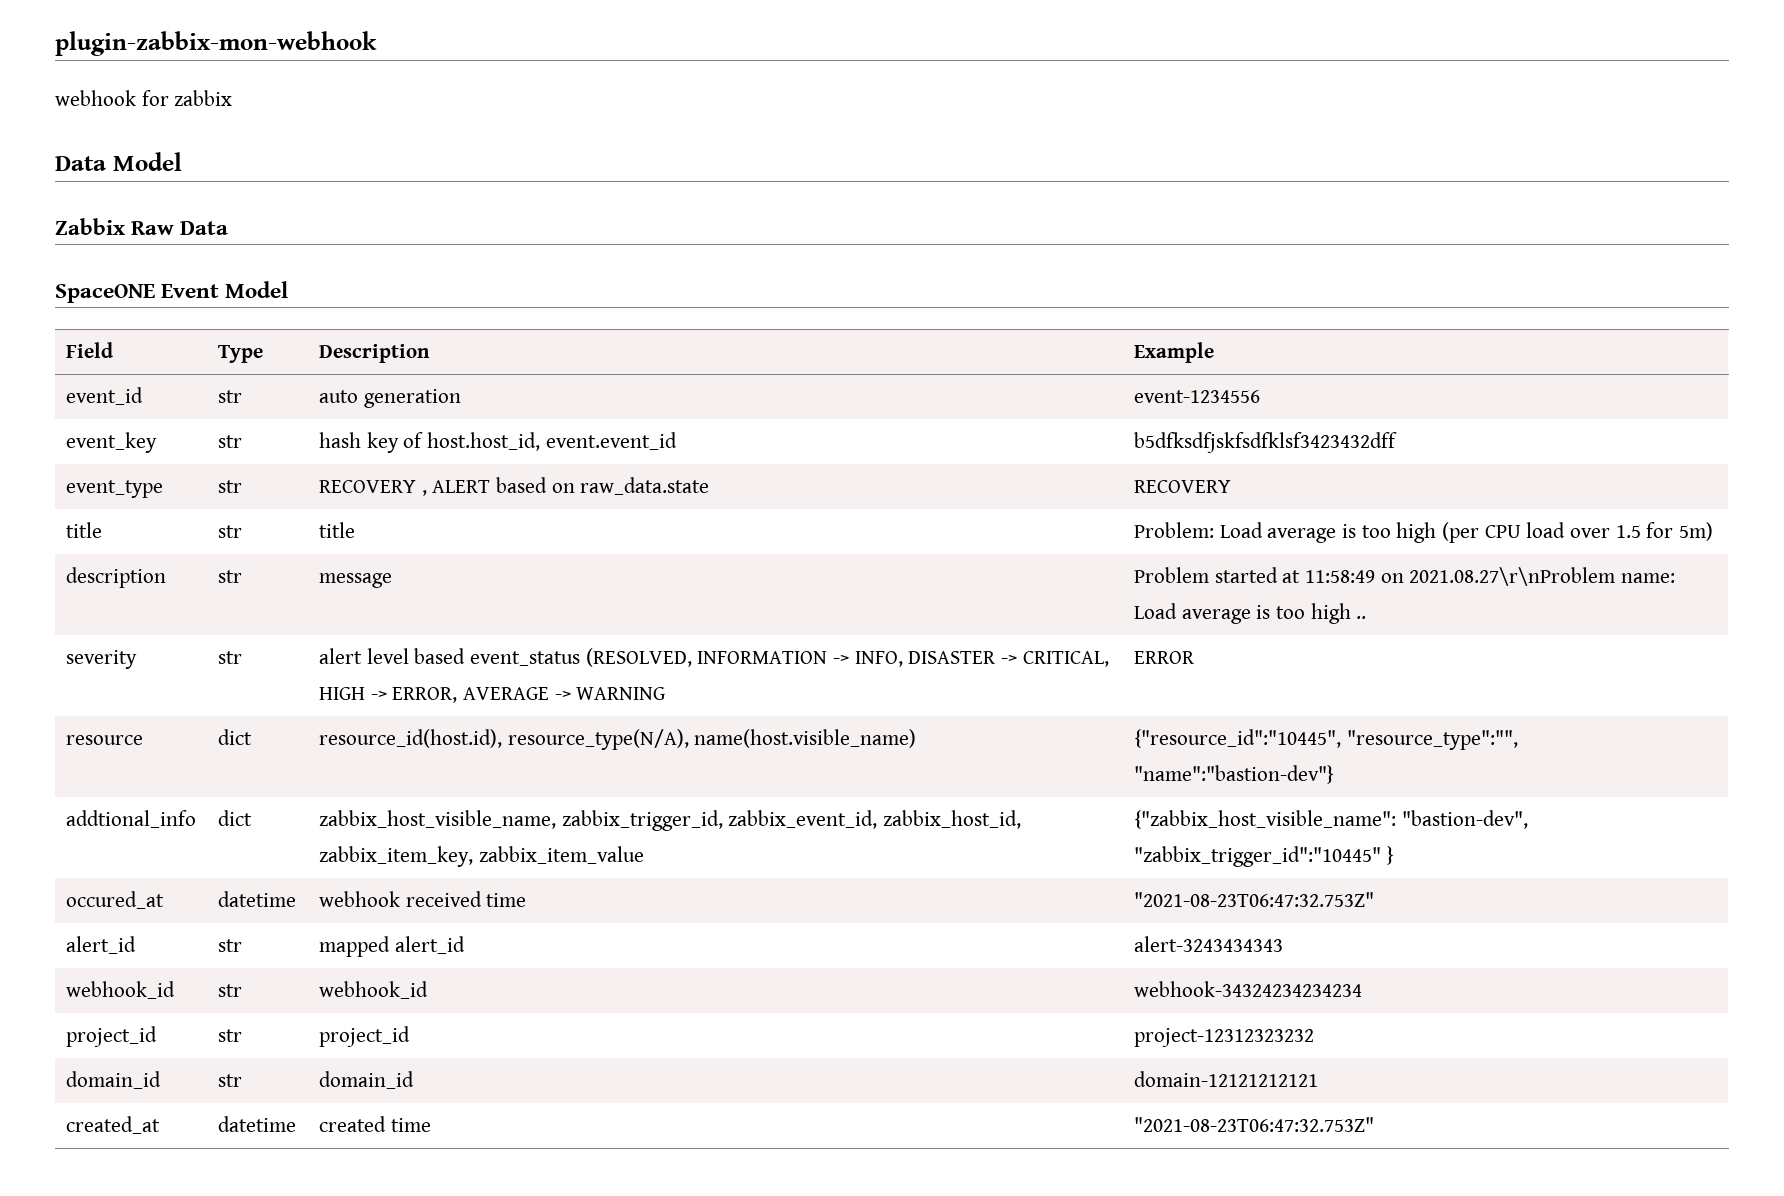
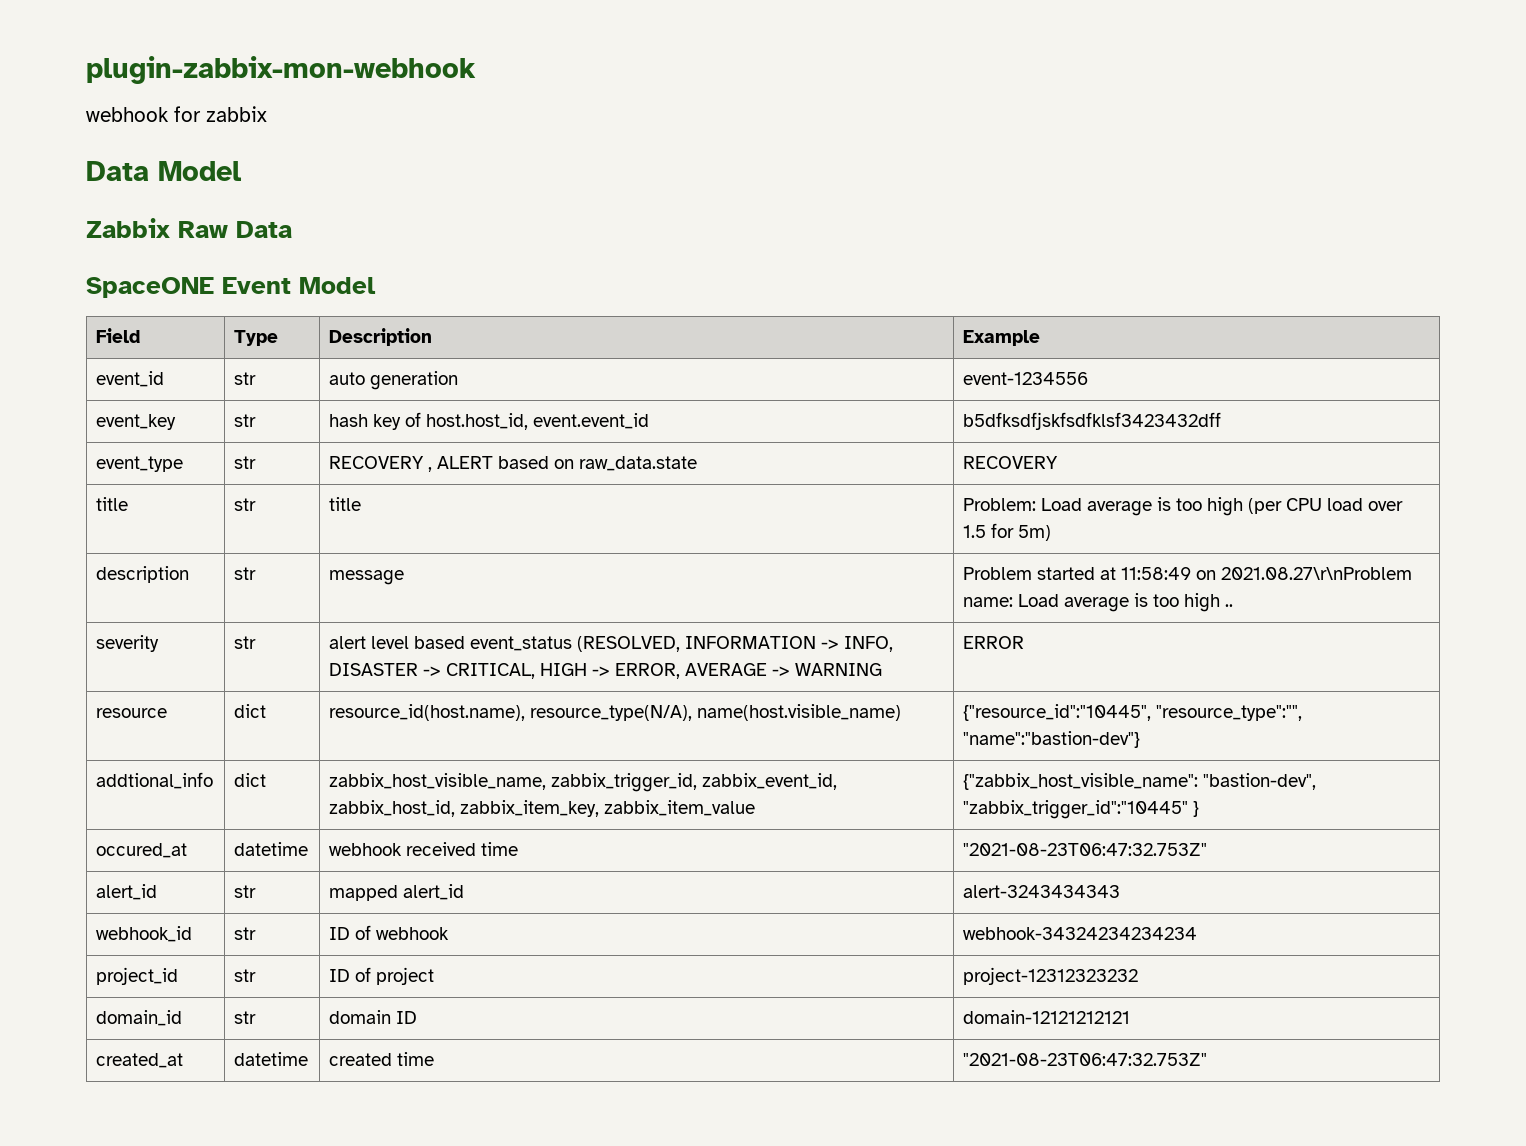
[318,729,502,748] resource_id(host.id), -> [329,704,526,721] resource_id(host.name),
[318,981,428,999] webhook_id -> [329,925,450,940] ID of webhook
[318,1026,410,1047] project_id -> [329,967,435,985] ID of project
[318,1071,414,1089] domain_id -> [329,1010,418,1024] domain ID

